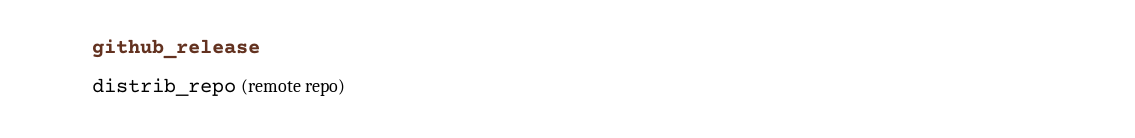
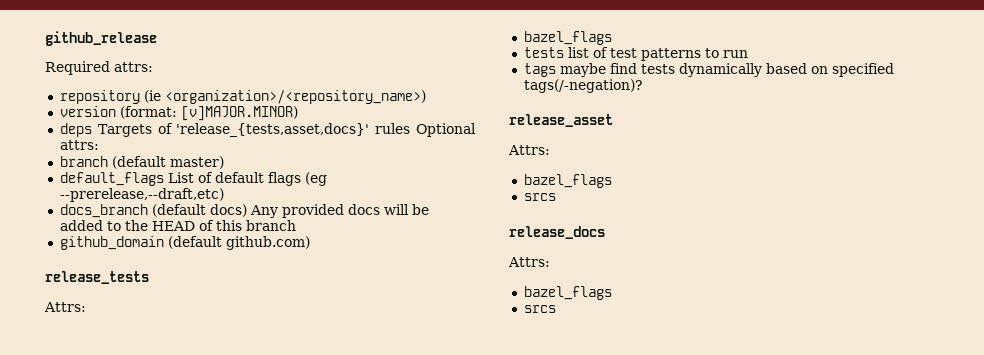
[92,78,346,96] distrib_repo (remote repo) -> [45,61,153,75] [59,90,426,104] [59,106,298,121] [59,123,476,137] [59,140,99,150] [59,156,224,169] [59,172,327,186] [59,188,224,202] [59,204,429,218] [59,220,296,231] [59,236,310,250] [45,271,149,284] [44,302,86,312] [523,31,612,45] [523,47,748,61] [523,63,894,77] [523,79,643,93] [509,114,613,127] [508,145,550,155] [523,174,612,188] [523,193,556,201] [509,226,605,239] [508,257,550,267] [523,286,612,300] [523,305,556,313] Required attrs: // repository (ie <organization>/<repository_name>) // version (format: [v]MAJOR.MINOR) // deps Targets of 'release_{tests,asset,docs}' rules Optional attrs: // branch (default master) // default_flags List of default flags (eg --prerelease,--draft,etc) // docs_branch (default docs) Any provided docs will be added to the HEAD of this branch // github_domain (default github.com) // release_tests // Attrs: // bazel_flags // tests list of test patterns to run // tags maybe find tests dynamically based on specified tags(/-negation)? // release_asset // Attrs: // bazel_flags // srcs // release_docs // Attrs: // bazel_flags // srcs

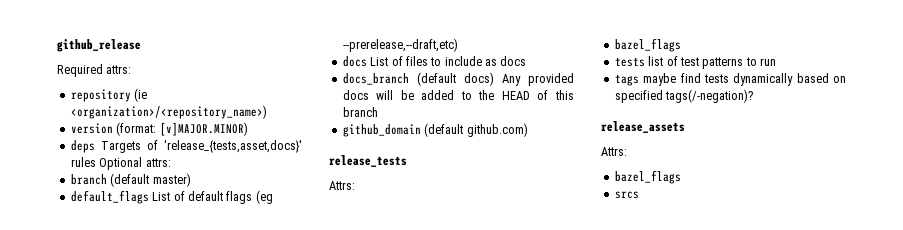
(224, 195) none -> [342,56,527,67] // docs List of files to include as docs
[509,114,613,127] [508,145,550,155] [523,174,612,188] [523,193,556,201] [509,226,605,239] [508,257,550,267] [523,286,612,300] [523,305,556,313] release_asset // Attrs: // bazel_flags // srcs // release_docs // Attrs: // bazel_flags // srcs -> [601,121,685,133] [601,147,627,156] [614,170,681,184] [614,191,639,199] release_assets // Attrs: // bazel_flags // srcs

